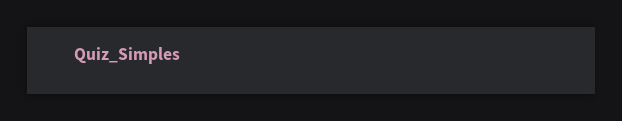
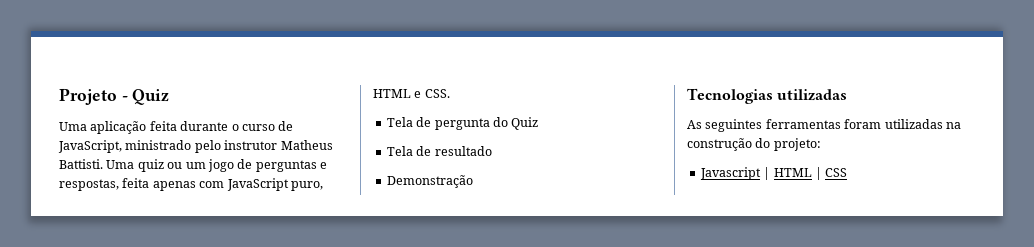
[74,47,180,64] Quiz_Simples -> [59,88,170,105] [59,121,294,134] [58,140,333,153] [59,159,327,172] [59,178,323,191] [373,89,450,98] [386,117,539,130] [386,146,492,156] [386,175,473,188] [687,88,848,104] [687,119,961,132] [687,138,821,151] [699,167,848,180] Projeto - Quiz // Uma aplicação feita durante o curso de JavaScript, ministrado pelo instrutor Matheus Battisti. Uma quiz ou um jogo de perguntas e respostas, feita apenas com JavaScript puro, HTML e CSS. // Tela de pergunta do Quiz // Tela de resultado // Demonstração // Tecnologias utilizadas // As seguintes ferramentas foram utilizadas na construção do projeto: // Javascript | HTML | CSS

